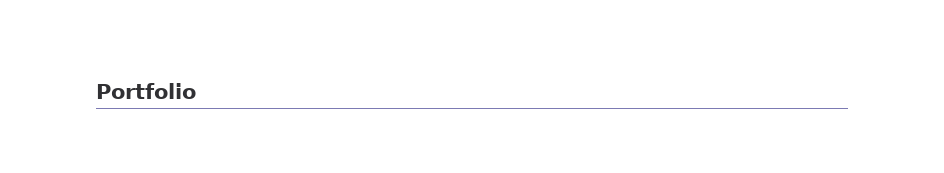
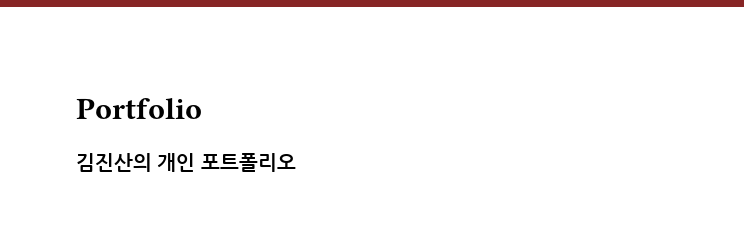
(196, 91) none -> [76,153,296,172] // 김진산의 개인 포트폴리오

